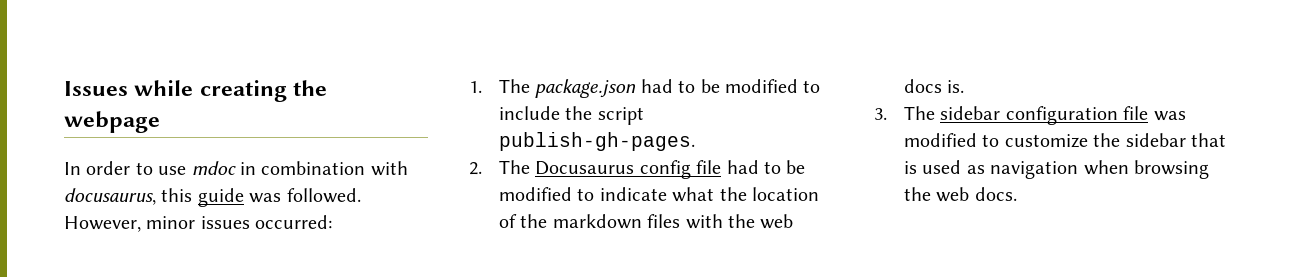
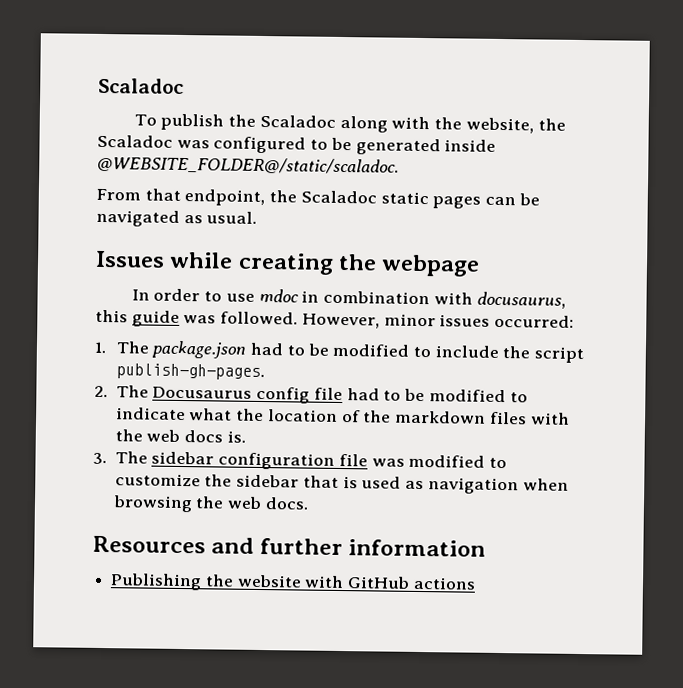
(64, 88) none -> [98,77,184,94] [133,113,566,134] [97,134,497,156] [97,155,399,175] [96,188,540,209] [96,209,258,227] Scaladoc // To publish the Scaladoc along with the website, the Scaladoc was configured to be generated inside @WEBSITE_FOLDER@/static/scaladoc. // From that endpoint, the Scaladoc static pages can be navigated as usual. //
(1017, 194) none -> [92,535,487,557] [110,573,476,591] // Resources and further information // Publishing the website with GitHub actions

